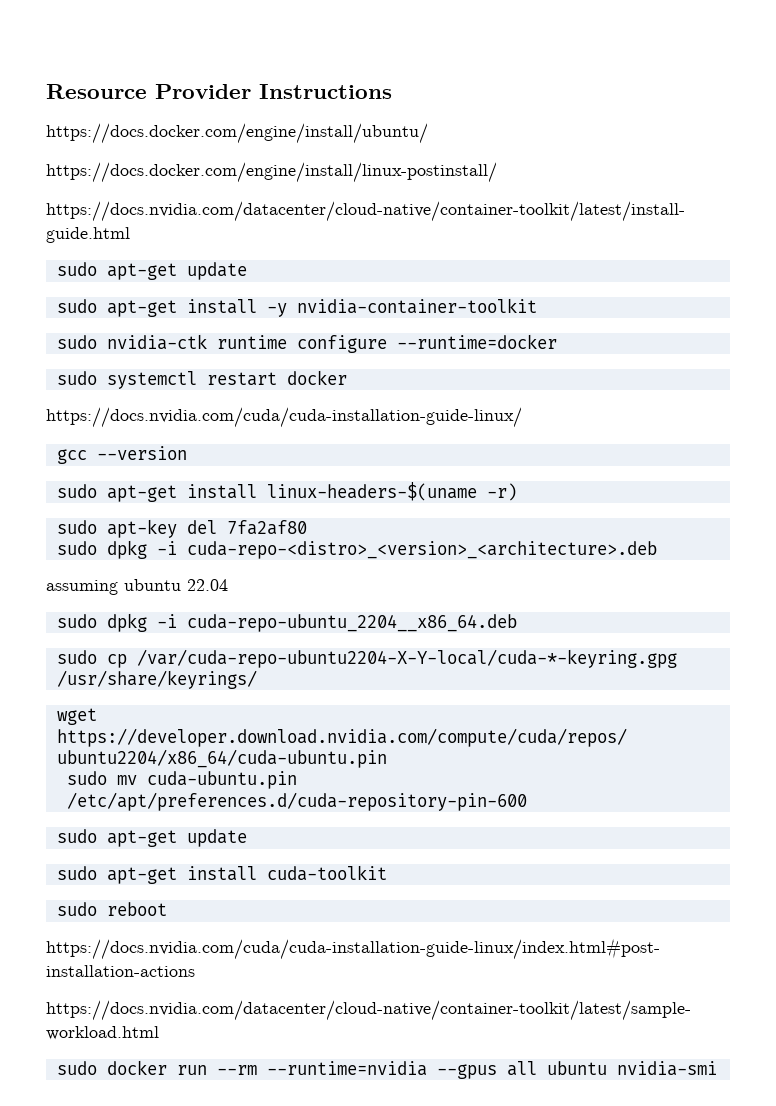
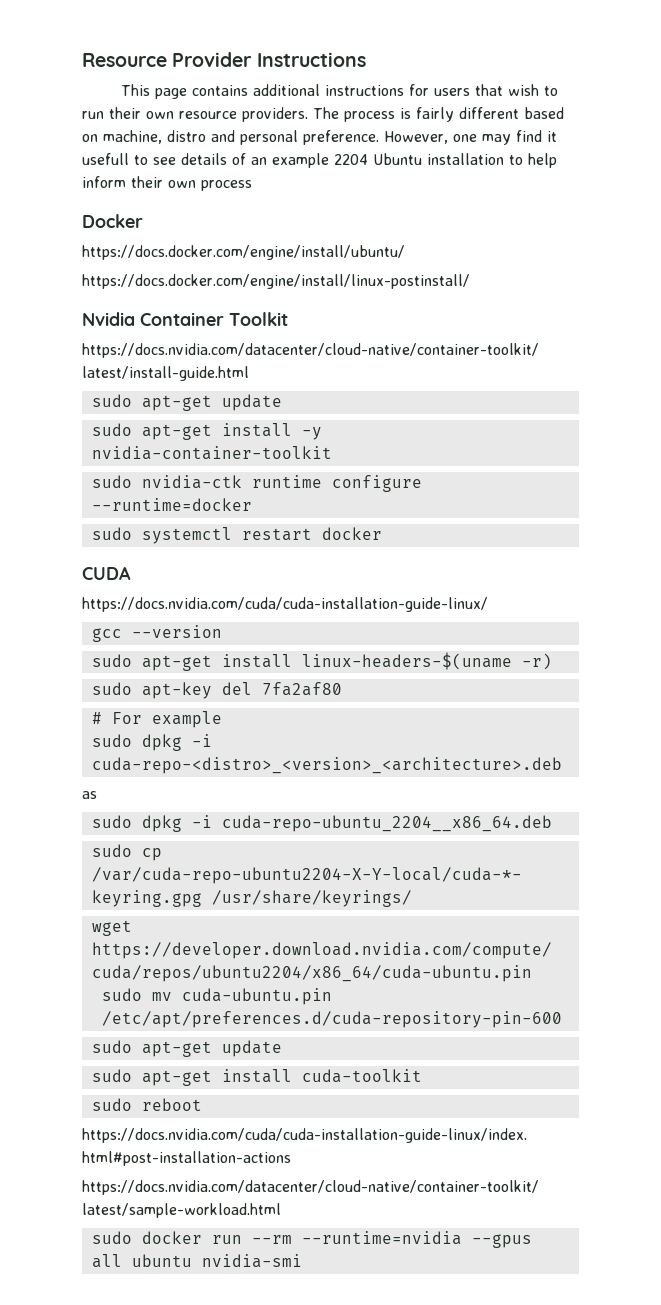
(392, 91) none -> [121,84,559,99] [82,107,564,122] [82,130,557,145] [82,153,557,168] [82,176,252,191] [82,214,143,228] // This page contains additional instructions for users that wish to run their own resource providers. The process is fairly different based on machine, distro and personal preference. However, one may find it usefull to see details of an example 2204 Ubuntu installation to help inform their own process // Docker
(497, 172) none -> [82,312,288,326] // Nvidia Container Toolkit
(347, 377) none -> [82,566,131,580] // CUDA
(307, 527) none -> [91,711,222,728] // # For example
[46,579,228,595] assuming ubuntu 22.04 -> [82,791,97,799] as

